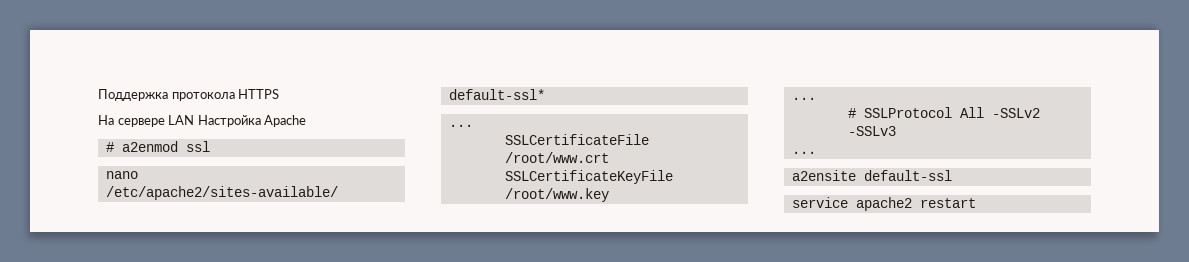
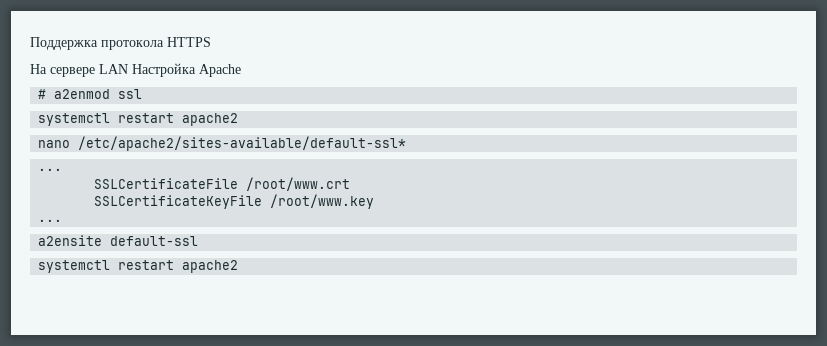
(210, 146) none -> [38,113,239,126] // systemctl restart apache2
[847,107,1040,118] [847,126,896,136] [791,151,816,154] // # SSLProtocol All -SSLv2 -SSLv3 // ... -> (63, 220) none
[791,197,976,211] service apache2 restart -> [38,260,239,273] systemctl restart apache2

